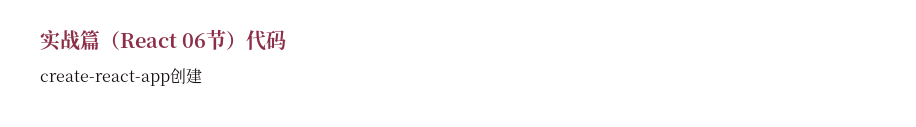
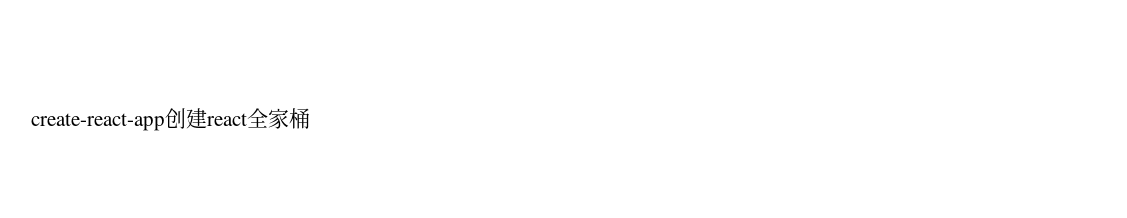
[40,29,287,51] [40,68,202,86] 实战篇（React 06节）代码 // create-react-app创建 -> [31,108,310,131] create-react-app创建react全家桶

